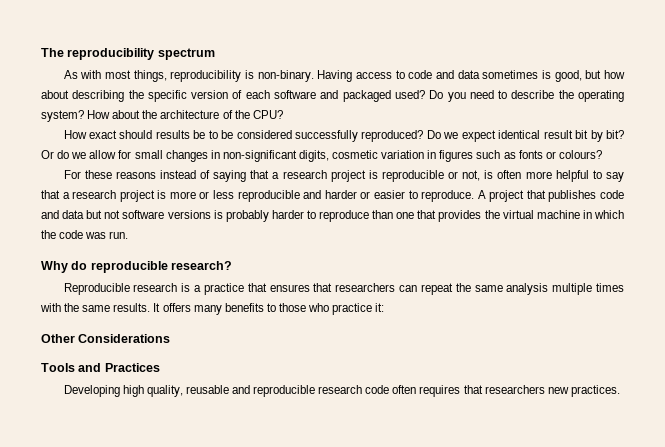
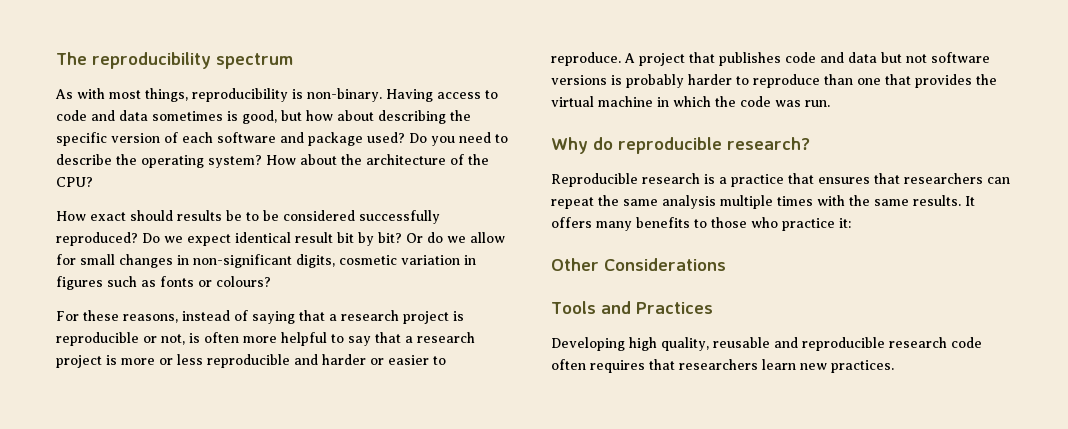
[342,90,391,102] packaged -> [308,132,363,146] package
[115,171,156,179] reasons -> [123,314,178,323] reasons,
(545, 389) none -> [762,359,796,370] learn

